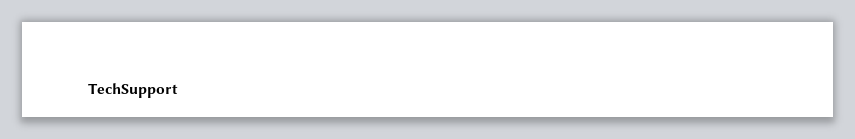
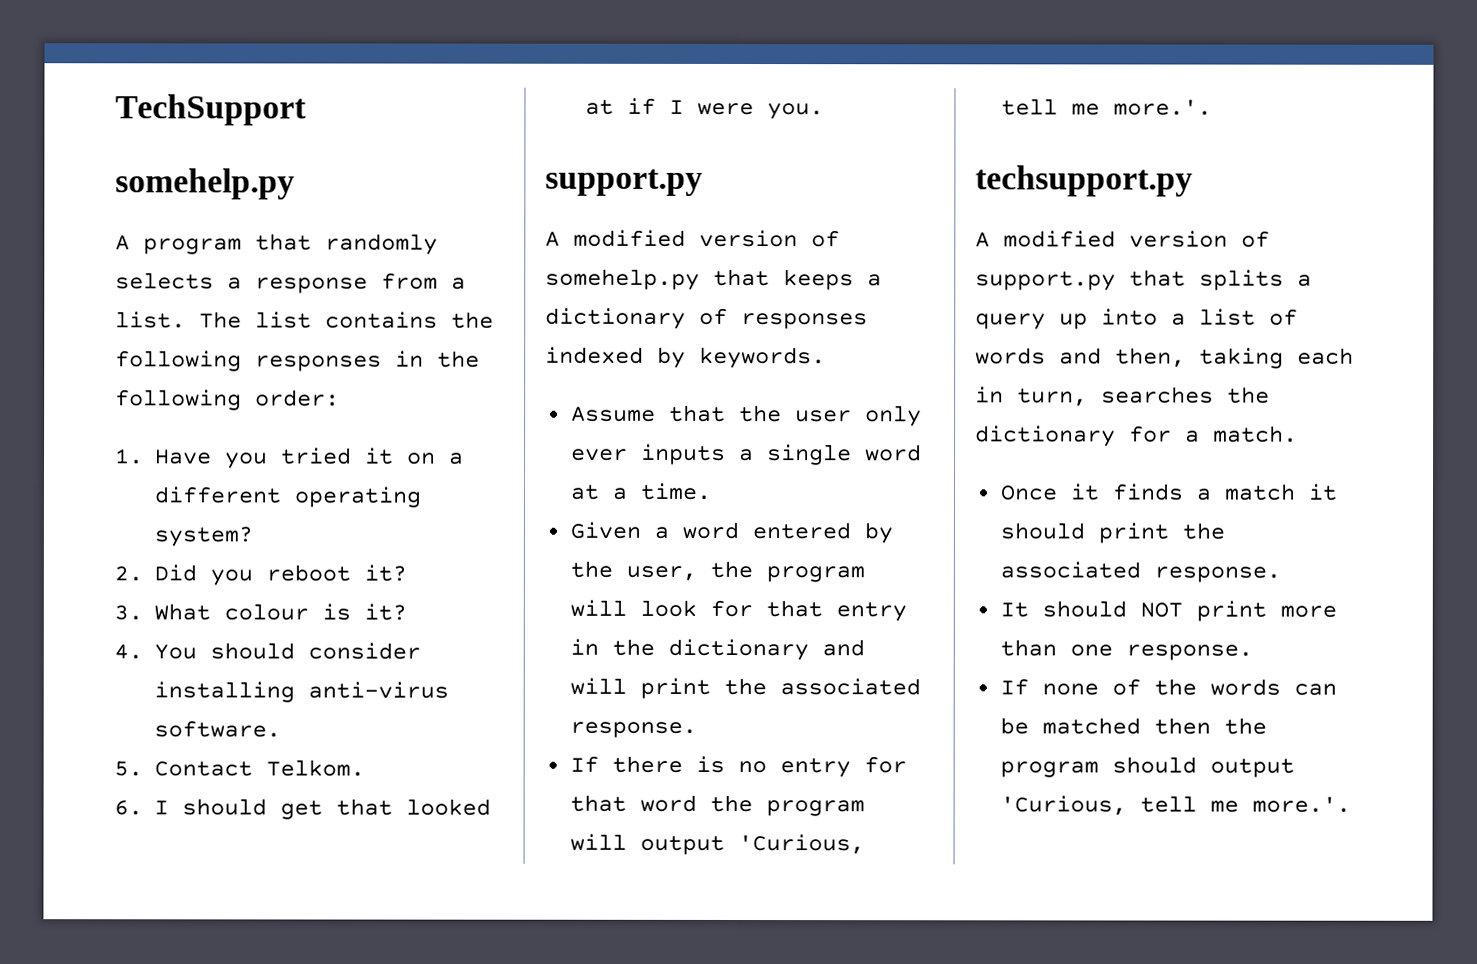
(178, 90) none -> [115,168,295,200] [115,233,438,255] [115,272,466,294] [115,311,494,329] [115,350,480,372] [115,389,340,411] [115,447,464,469] [153,486,421,508] [153,526,253,547] [114,564,407,586] [114,603,407,621] [114,642,421,660] [153,681,449,703] [153,720,281,738] [114,759,365,777] [114,798,491,820] [584,97,824,120] [545,168,703,196] [545,229,840,248] [545,268,882,291] [545,307,868,330] [545,346,826,369] [570,404,922,427] [570,443,922,466] [569,482,711,500] [569,521,893,544] [569,560,865,583] [569,599,907,622] [569,638,865,661] [569,677,921,699] [569,721,697,738] [569,755,907,778] [569,794,865,817] [569,833,865,855] [1000,98,1212,116] [975,165,1193,197] [975,230,1270,248] [975,269,1312,291] [975,308,1298,330] [975,347,1354,369] [975,386,1270,407] [975,425,1298,447] [999,483,1337,501] [999,522,1225,544] [999,561,1281,583] [999,600,1337,622] [999,639,1253,661] [999,678,1337,696] [999,717,1267,735] [999,756,1295,778] [999,795,1351,816] // somehelp.py // A program that randomly selects a response from a list. The list contains the following responses in the following order: // 1. Have you tried it on a different operating system? // 2. Did you reboot it? // 3. What colour is it? // 4. You should consider installing anti-virus software. // 5. Contact Telkom. // 6. I should get that looked at if I were you. // support.py // A modified version of somehelp.py that keeps a dictionary of responses indexed by keywords. // Assume that the user only ever inputs a single word at a time. // Given a word entered by the user, the program will look for that entry in the dictionary and will print the associated response. // If there is no entry for that word the program will output 'Curious, tell me more.'. // techsupport.py // A modified version of support.py that splits a query up into a list of words and then, taking each in turn, searches the dictionary for a match. // Once it finds a match it should print the associated response. // It should NOT print more than one response. // If none of the words can be matched then the program should output 'Curious, tell me more.'.

